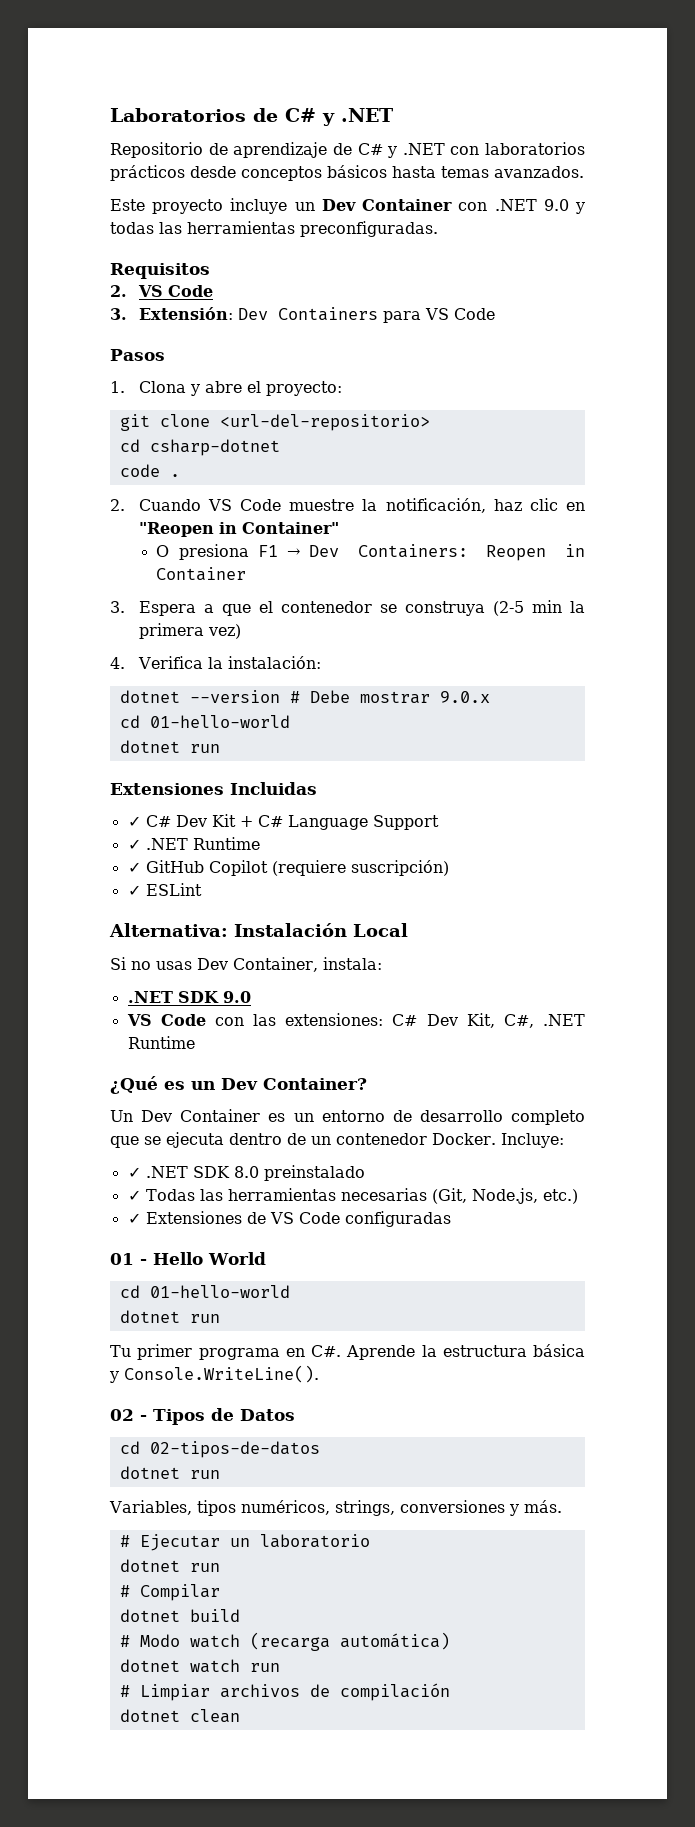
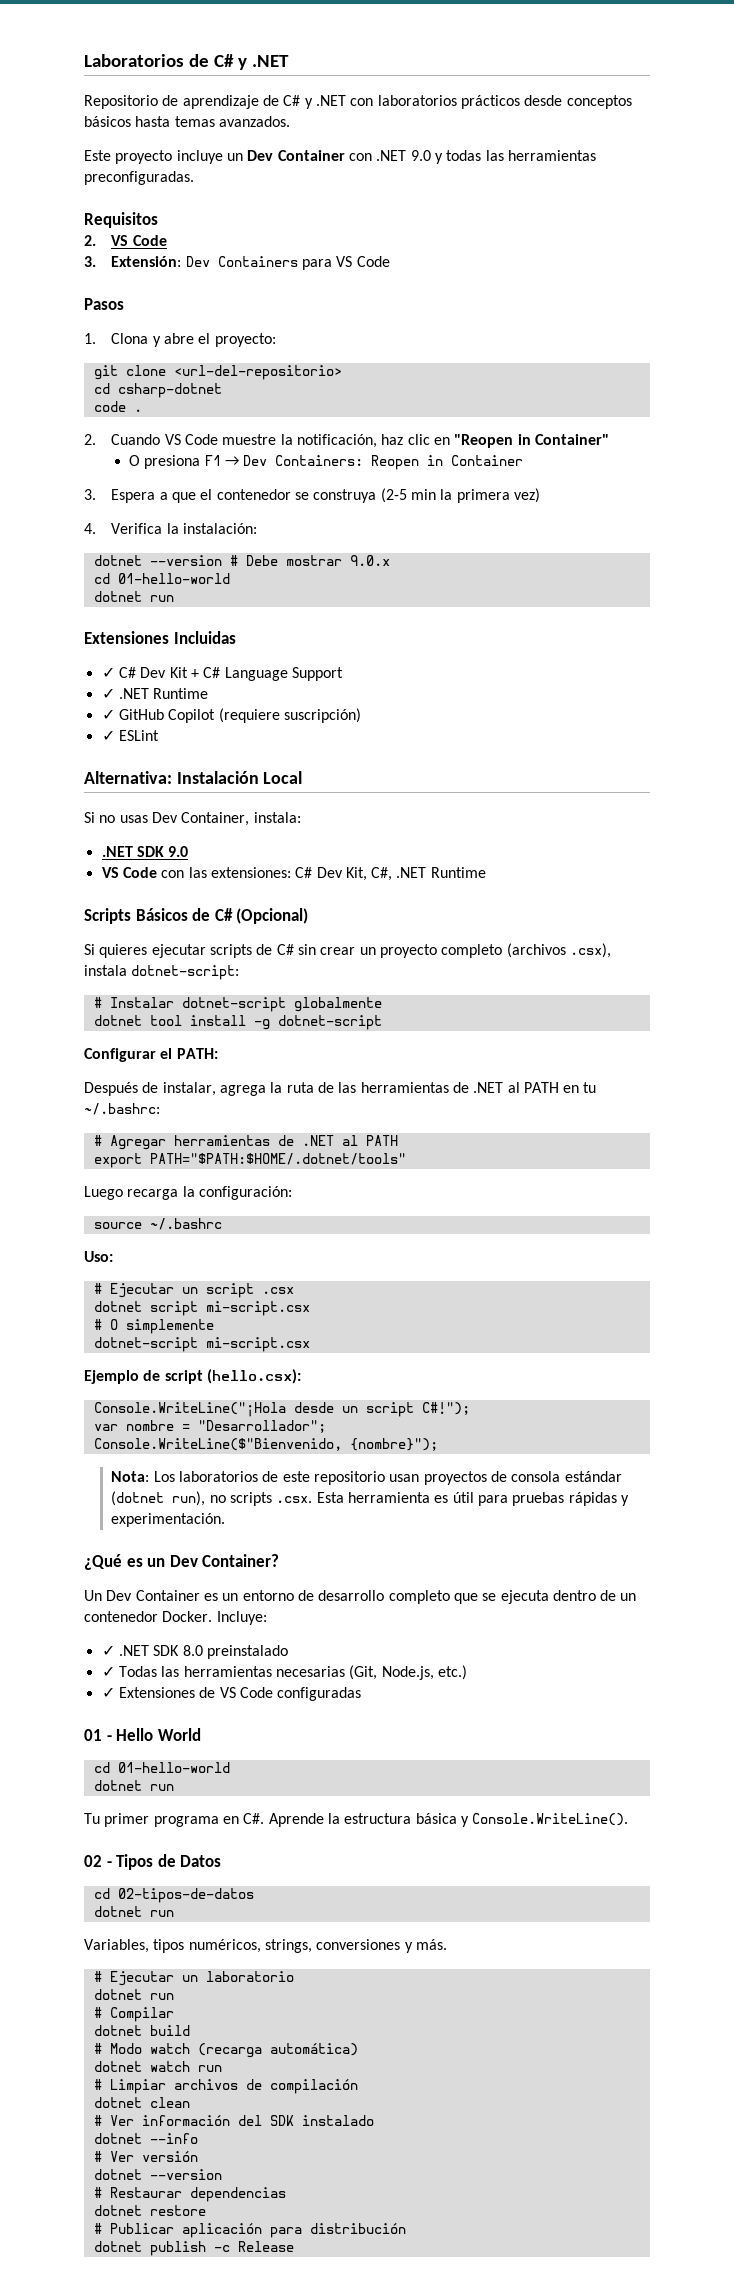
(195, 1042) none -> [84,908,309,924] [84,943,611,958] [84,965,240,980] [93,997,382,1012] [93,1015,382,1030] [84,1048,218,1062] [84,1082,597,1096] [84,1103,160,1115] [93,1135,398,1150] [93,1153,406,1168] [84,1186,292,1200] [93,1218,222,1230] [84,1251,113,1262] [93,1283,294,1298] [93,1301,310,1316] [93,1319,214,1334] [93,1337,310,1352] [84,1369,301,1384] [93,1402,470,1417] [93,1420,326,1433] [93,1438,438,1451] [111,1471,622,1485] [111,1491,629,1506] [111,1513,226,1527] // Scripts Básicos de C# (Opcional) // Si quieres ejecutar scripts de C# sin crear un proyecto completo (archivos .csx), instala dotnet-script: // # Instalar dotnet-script globalmente // dotnet tool install -g dotnet-script // Configurar el PATH: // Después de instalar, agrega la ruta de las herramientas de .NET al PATH en tu ~/.bashrc: // # Agregar herramientas de .NET al PATH // export PATH="$PATH:$HOME/.dotnet/tools" // Luego recarga la configuración: // source ~/.bashrc // Uso: // # Ejecutar un script .csx // dotnet script mi-script.csx // # O simplemente // dotnet-script mi-script.csx // Ejemplo de script (hello.csx): // Console.WriteLine("¡Hola desde un script C#!"); // var nombre = "Desarrollador"; // Console.WriteLine($"Bienvenido, {nombre}"); // Nota: Los laboratorios de este repositorio usan proyectos de consola estándar (dotnet run), no scripts .csx. Esta herramienta es útil para pruebas rápidas y experimentación.
(240, 1716) none -> [93,2115,374,2126] [93,2133,198,2144] [93,2151,198,2162] [93,2169,222,2180] [93,2187,286,2202] [93,2205,206,2216] [93,2223,406,2238] [93,2241,294,2256] // # Ver información del SDK instalado // dotnet --info // # Ver versión // dotnet --version // # Restaurar dependencias // dotnet restore // # Publicar aplicación para distribución // dotnet publish -c Release

